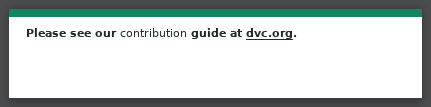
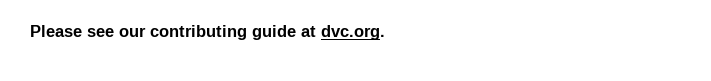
[120,28,187,37] contribution -> [150,25,247,40] contributing

